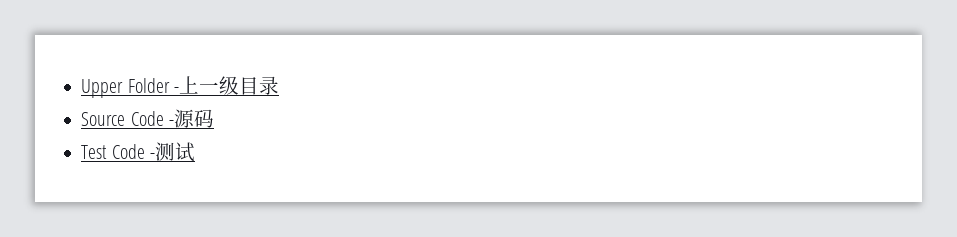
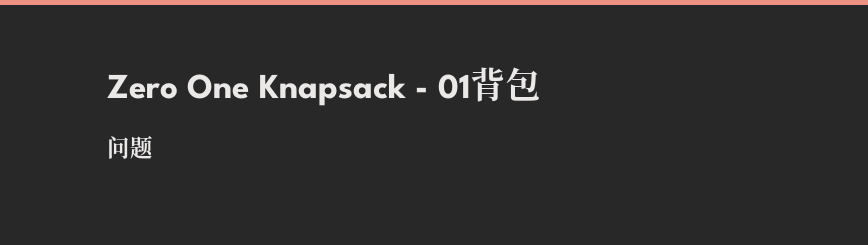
[81,76,279,98] [81,109,214,128] [81,142,195,162] Upper Folder -上一级目录 // Source Code -源码 // Test Code -测试 -> [107,67,540,106] [107,135,153,159] Zero One Knapsack - 01背包 // 问题

